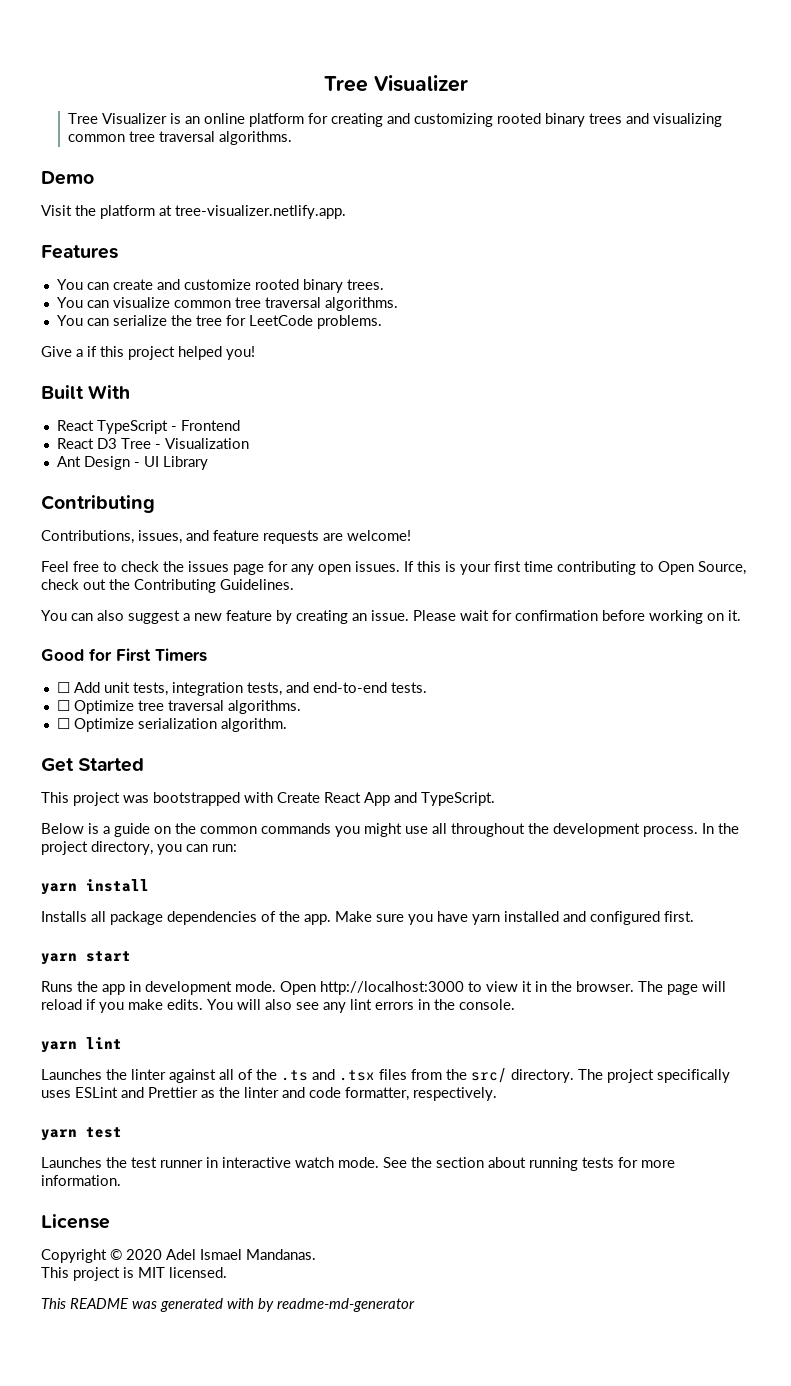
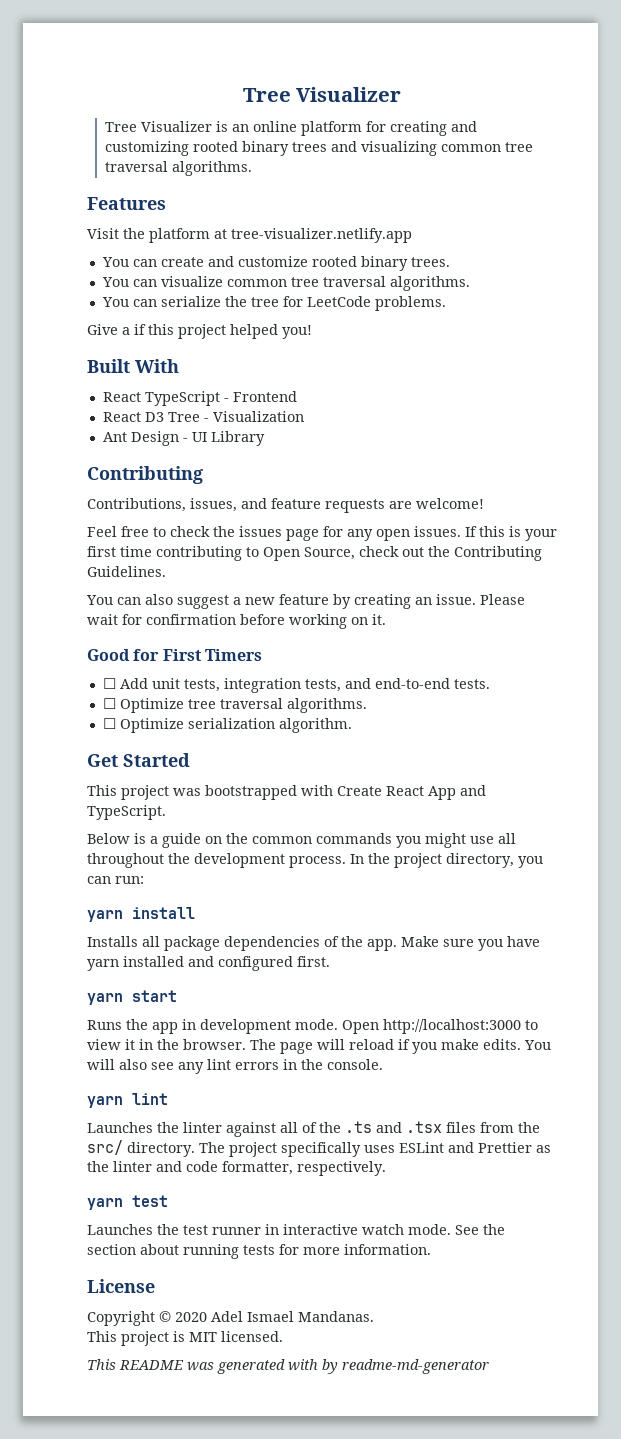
[41,171,94,185] Demo -> [87,197,166,210] Features
[175,205,346,219] [41,245,118,259] tree-visualizer.netlify.app. // Features -> [231,228,412,243] tree-visualizer.netlify.app

